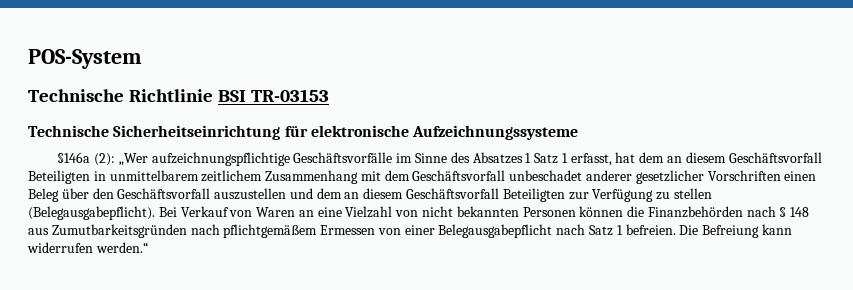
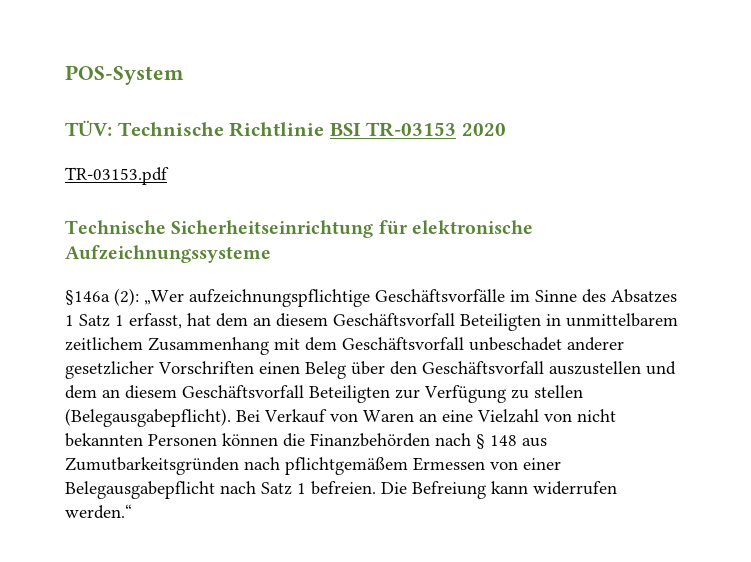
(142, 59) none -> [65,120,112,136] TÜV:
(330, 95) none -> [461,123,506,136] [65,167,169,185] 2020 // TR-03153.pdf

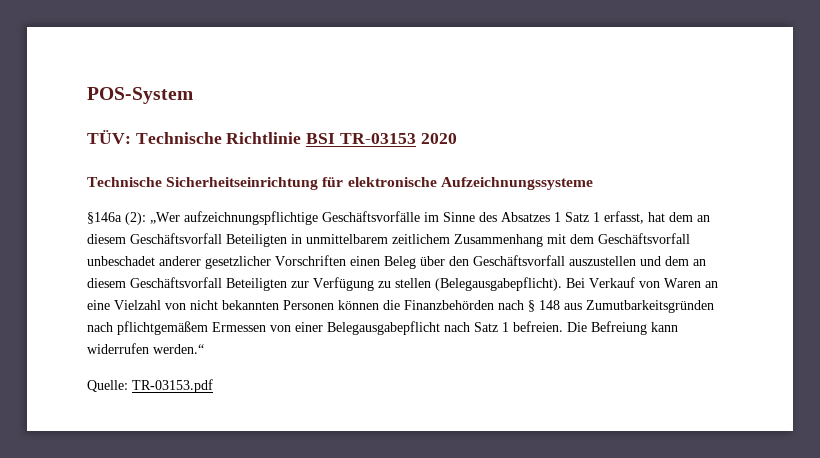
[65,167,169,185] // TR-03153.pdf -> (457, 138) none
(132, 511) none -> [87,379,213,393] // Quelle: TR-03153.pdf

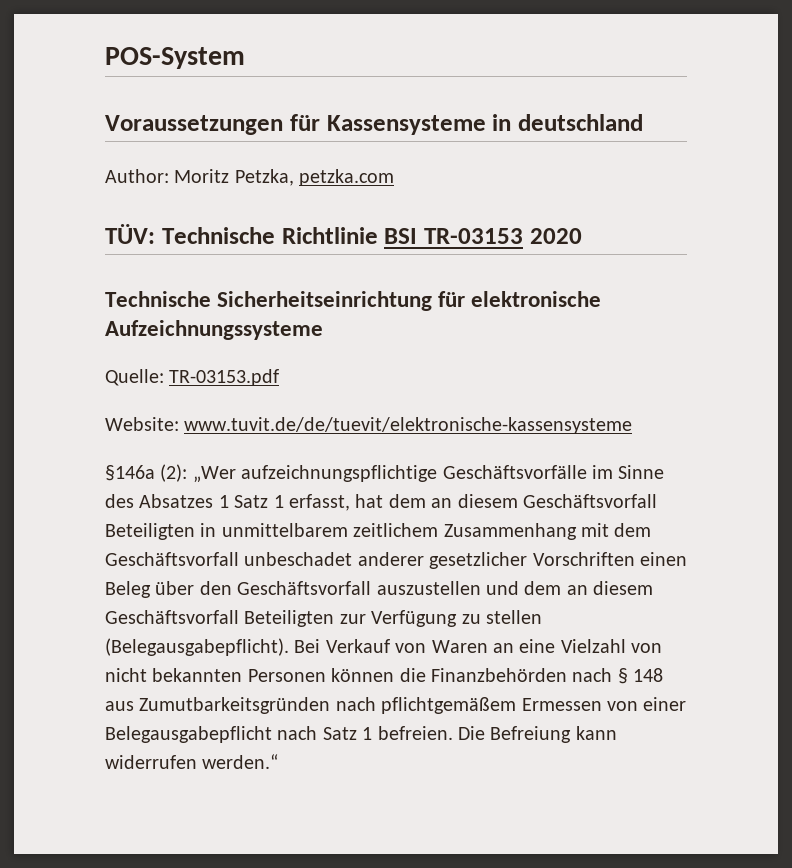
(193, 95) none -> [105,114,643,135] [105,169,395,186] // Voraussetzungen für Kassensysteme in deutschland // Author: Moritz Petzka, petzka.com
(593, 183) none -> [105,369,280,386] [105,417,633,434] // Quelle: TR-03153.pdf // Website: www.tuvit.de/de/tuevit/elektronische-kassensysteme
[87,379,213,393] // Quelle: TR-03153.pdf -> (279, 761) none

